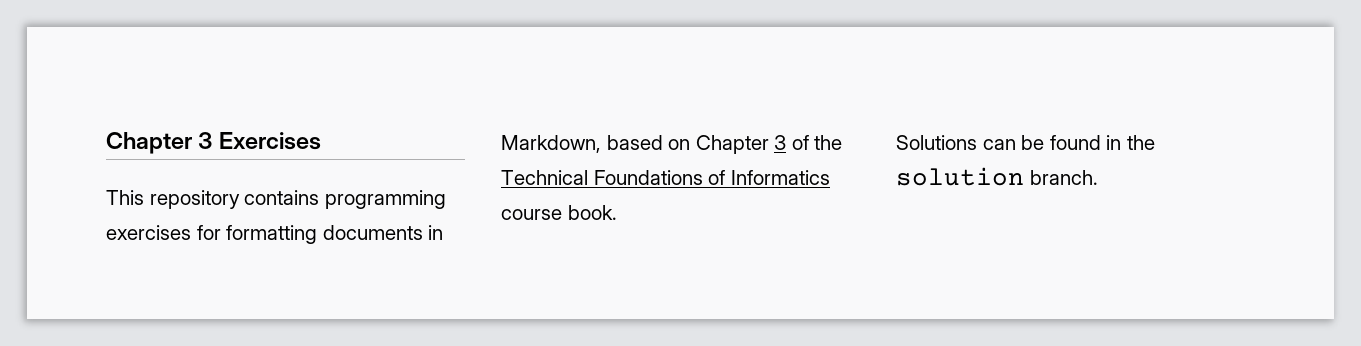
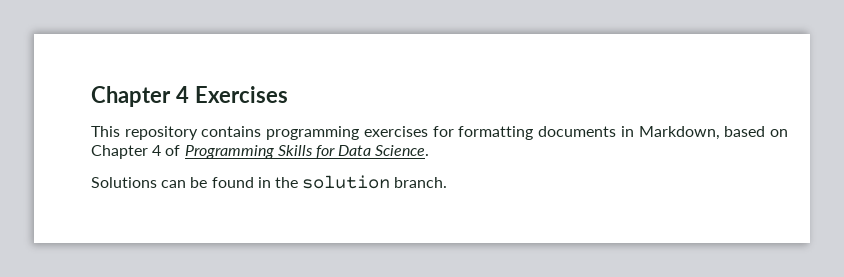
[106,132,213,154] Chapter 3 -> [91,86,189,107] Chapter 4
[774,135,843,150] [501,170,830,185] [501,205,617,220] 3 of the Technical Foundations of Informatics course book. -> [152,145,430,159] 4 of Programming Skills for Data Science.

